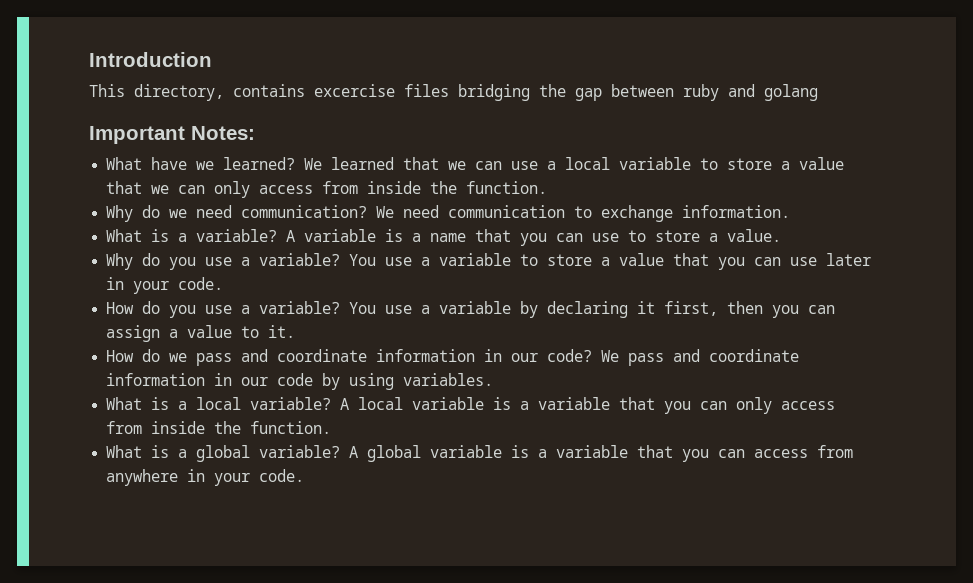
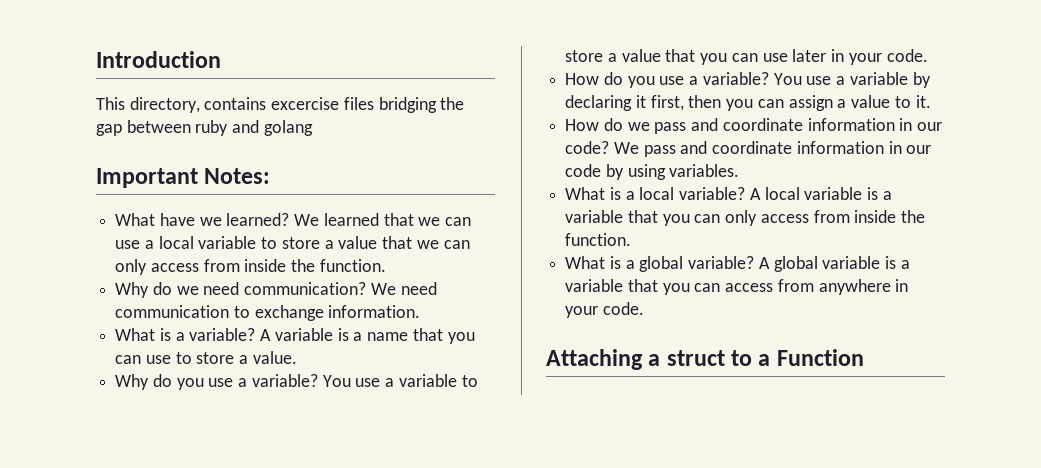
(305, 475) none -> [546,349,864,370] // Attaching a struct to a Function

